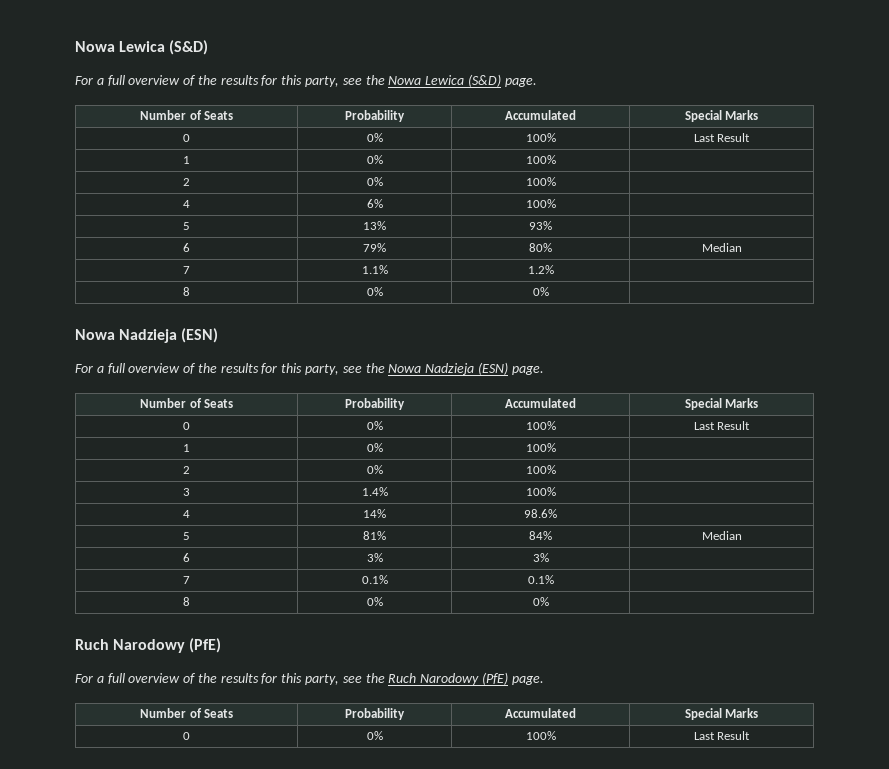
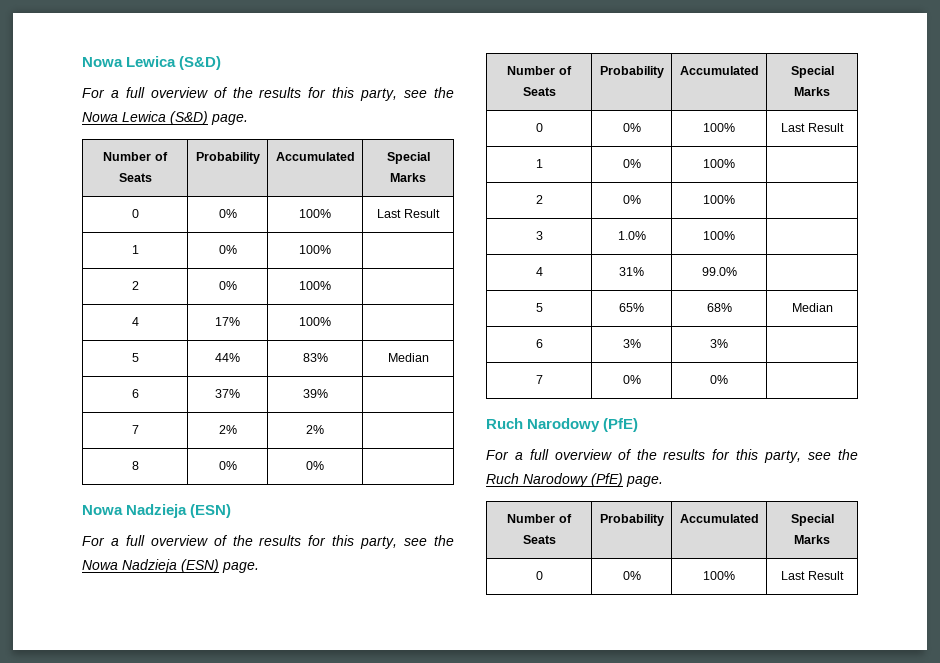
[366,199,383,208] 6% -> [215,317,240,326] 17%
[363,221,386,230] [529,221,552,230] [183,243,190,252] [363,243,386,252] [529,243,552,252] [701,243,742,252] [183,266,190,274] [361,265,388,274] [527,265,554,274] 13% | 93% | // 6 | 79% | 80% | Median // 7 | 1.1% | 1.2% -> [215,353,240,362] [302,353,328,362] [387,353,429,362] [131,389,139,398] [215,389,240,398] [302,389,328,398] [131,425,139,434] [218,425,237,434] [306,425,324,434] 44% | 83% | Median // 6 | 37% | 39% | // 7 | 2% | 2%
[361,487,388,496] [525,487,556,496] [183,510,190,518] [363,509,386,518] [524,509,557,518] [183,532,190,540] [363,531,386,540] [529,531,552,540] 1.4% | 100% | // 4 | 14% | 98.6% | // 5 | 81% | 84% -> [617,231,646,240] [703,231,735,240] [535,267,543,276] [619,267,644,276] [701,267,737,276] [535,303,543,312] [619,303,644,312] [706,303,732,312] 1.0% | 100% | // 4 | 31% | 99.0% | // 5 | 65% | 68%
[361,575,388,584] [527,575,554,584] [183,597,190,606] | 0.1% | 0.1% | // 8 -> (543, 379) none

